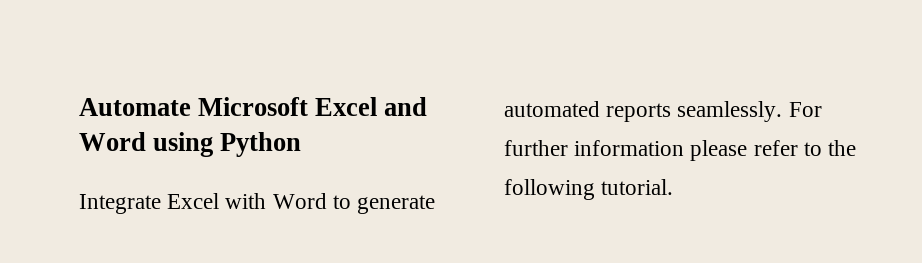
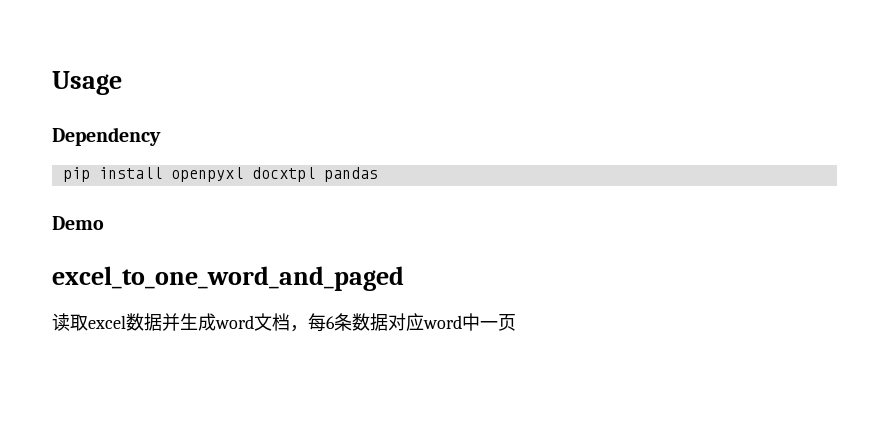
[79,97,428,116] [79,132,302,157] [79,193,436,214] [504,101,822,122] [504,140,857,161] [504,179,674,200] Automate Microsoft Excel and Word using Python // Integrate Excel with Word to generate automated reports seamlessly. For further information please refer to the following tutorial. -> [52,71,122,95] [52,127,161,146] [62,167,378,182] [52,216,104,230] [52,266,404,291] [52,313,516,332] Usage // Dependency // pip install openpyxl docxtpl pandas // Demo // excel_to_one_word_and_paged // 读取excel数据并生成word文档，每6条数据对应word中一页

